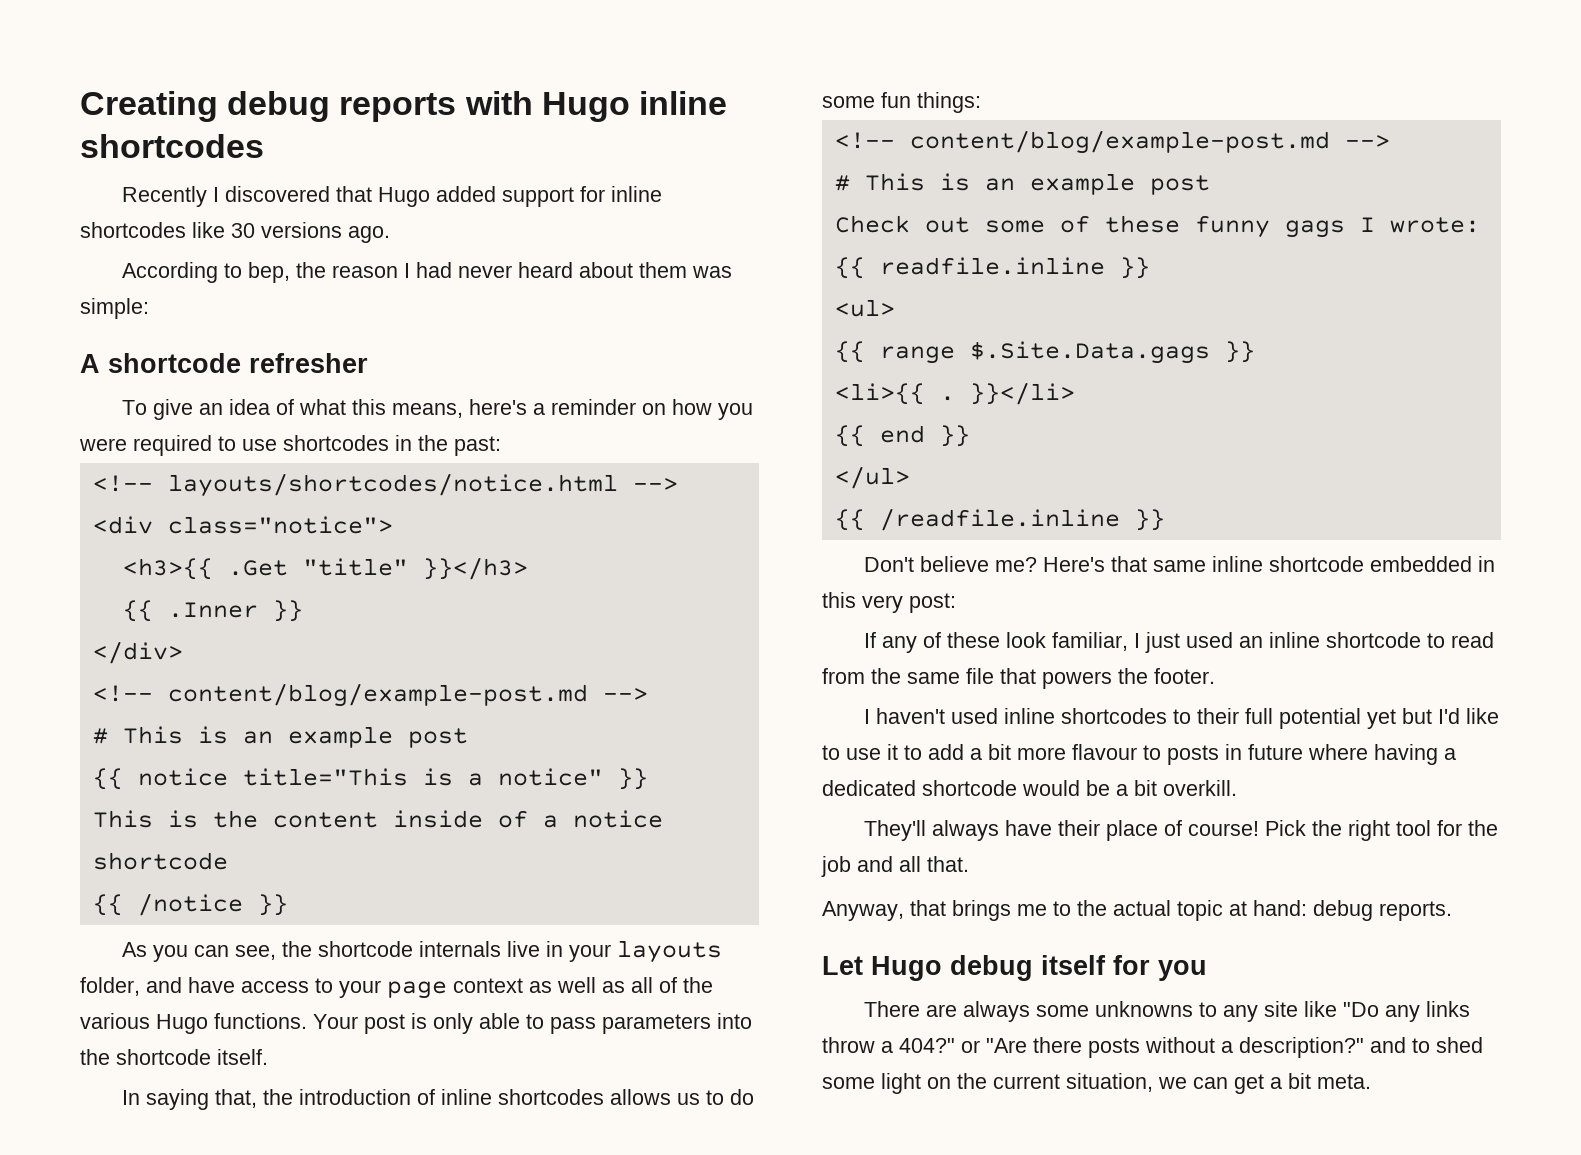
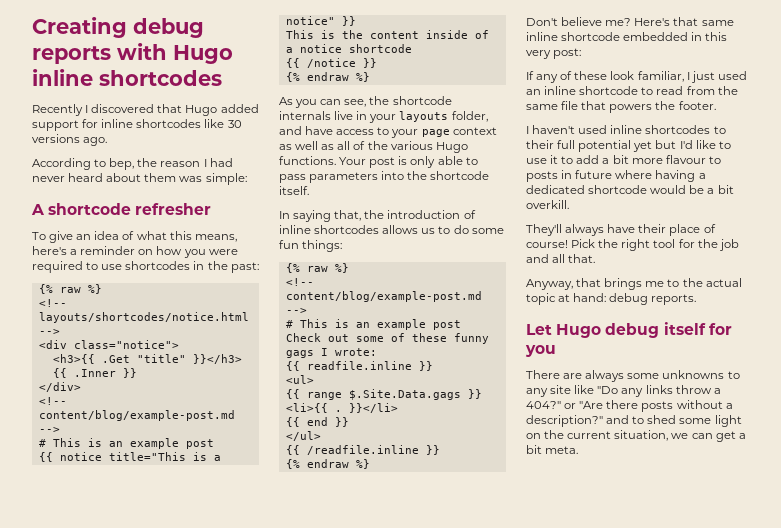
(501, 446) none -> [38,284,102,294] // {% raw %}
(288, 905) none -> [285,72,370,82] // {% endraw %}
(981, 102) none -> [285,263,349,273] // {% raw %}
(1165, 520) none -> [285,459,370,469] // {% endraw %}

